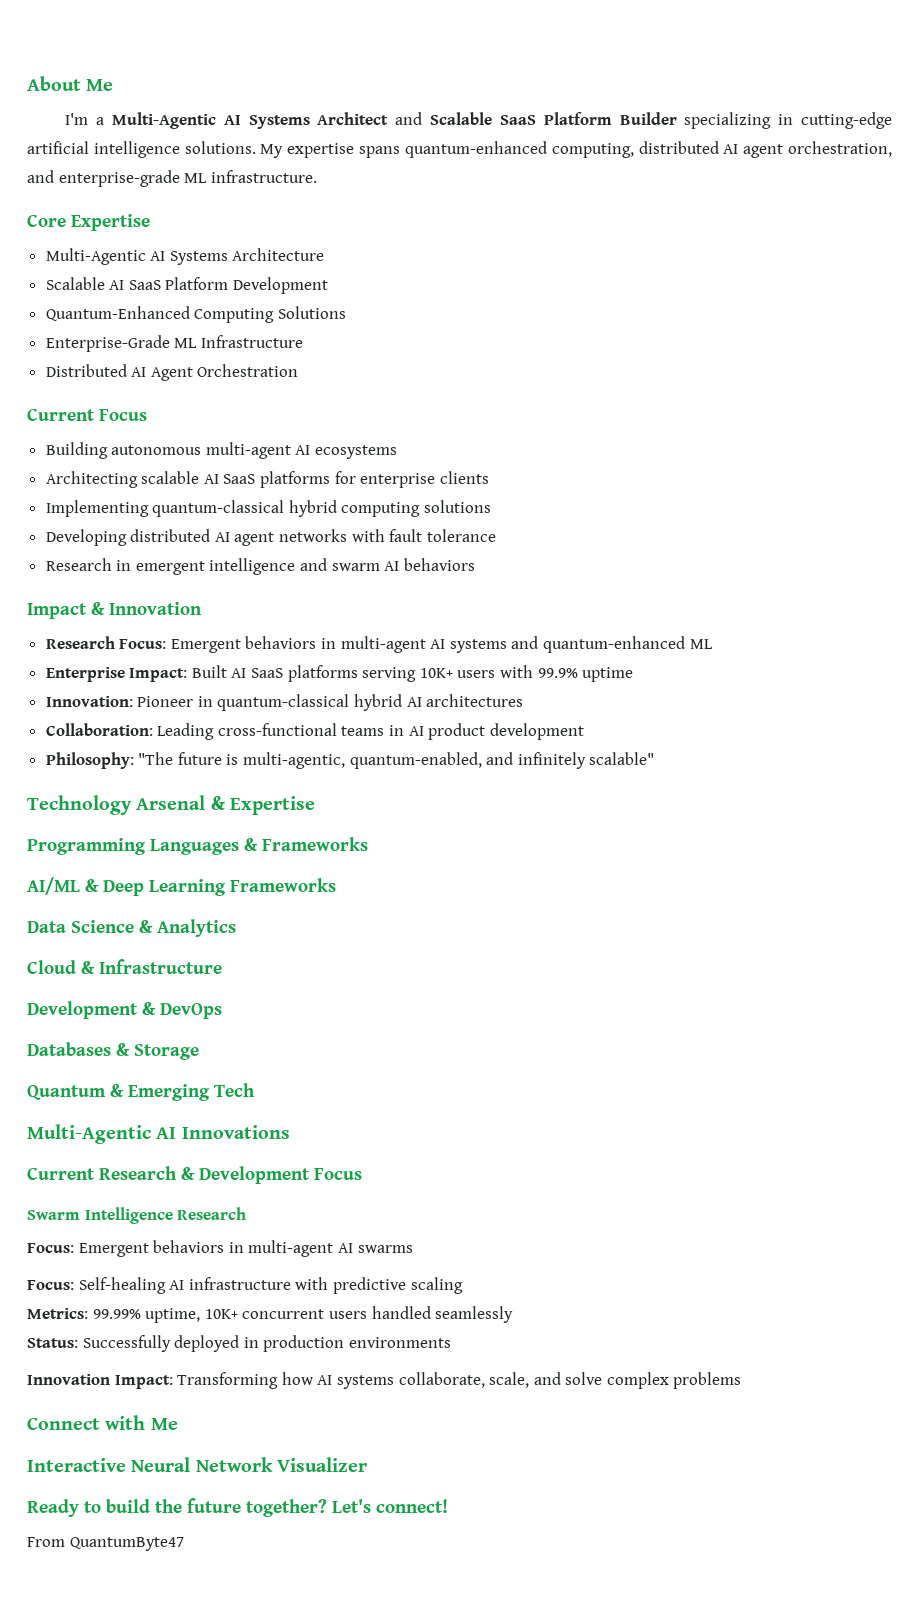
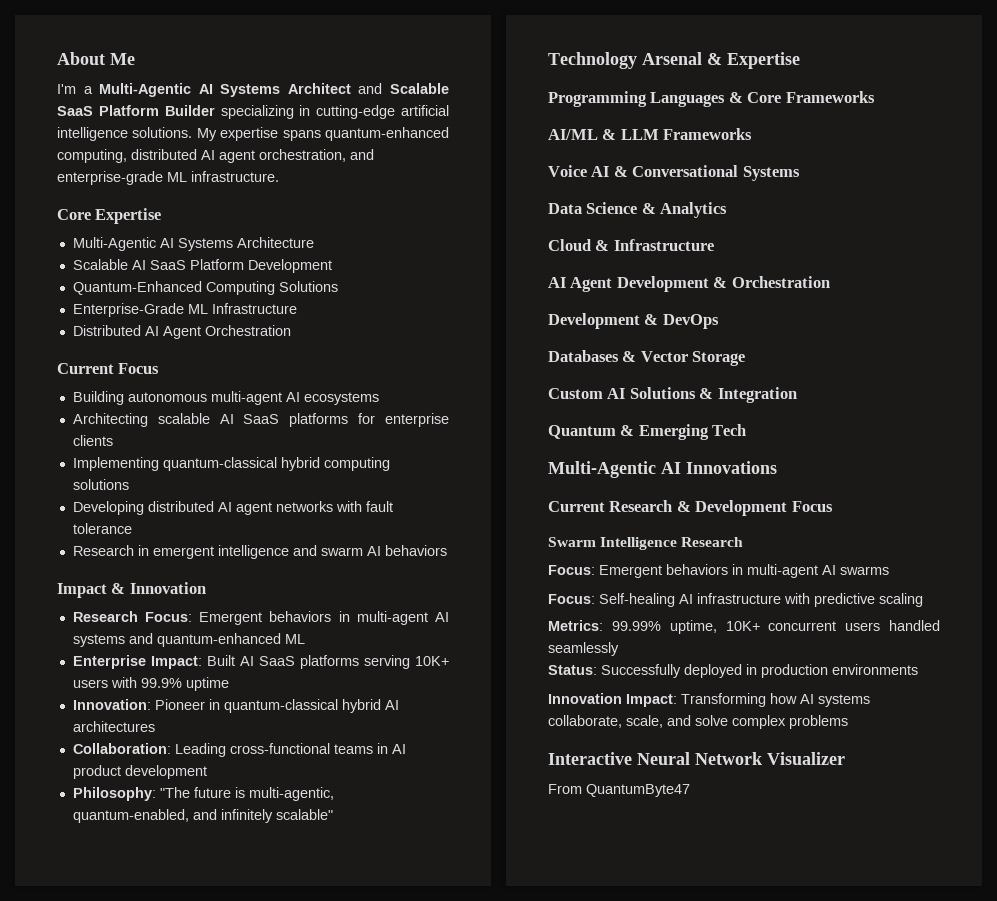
(258, 844) none -> [747,92,782,103] Core
[103,878,336,896] Deep Learning Frameworks -> [620,128,753,140] [548,165,800,181] LLM Frameworks // Voice AI & Conversational Systems
(222, 966) none -> [548,276,830,292] // AI Agent Development & Orchestration
(130, 1049) none -> [640,351,688,362] Vector
(199, 1052) none -> [548,387,797,403] // Custom AI Solutions & Integration
[27,1415,178,1430] // Connect with Me -> (848, 722) none
[27,1498,448,1517] // Ready to build the future together? Let's connect! -> (845, 758) none

